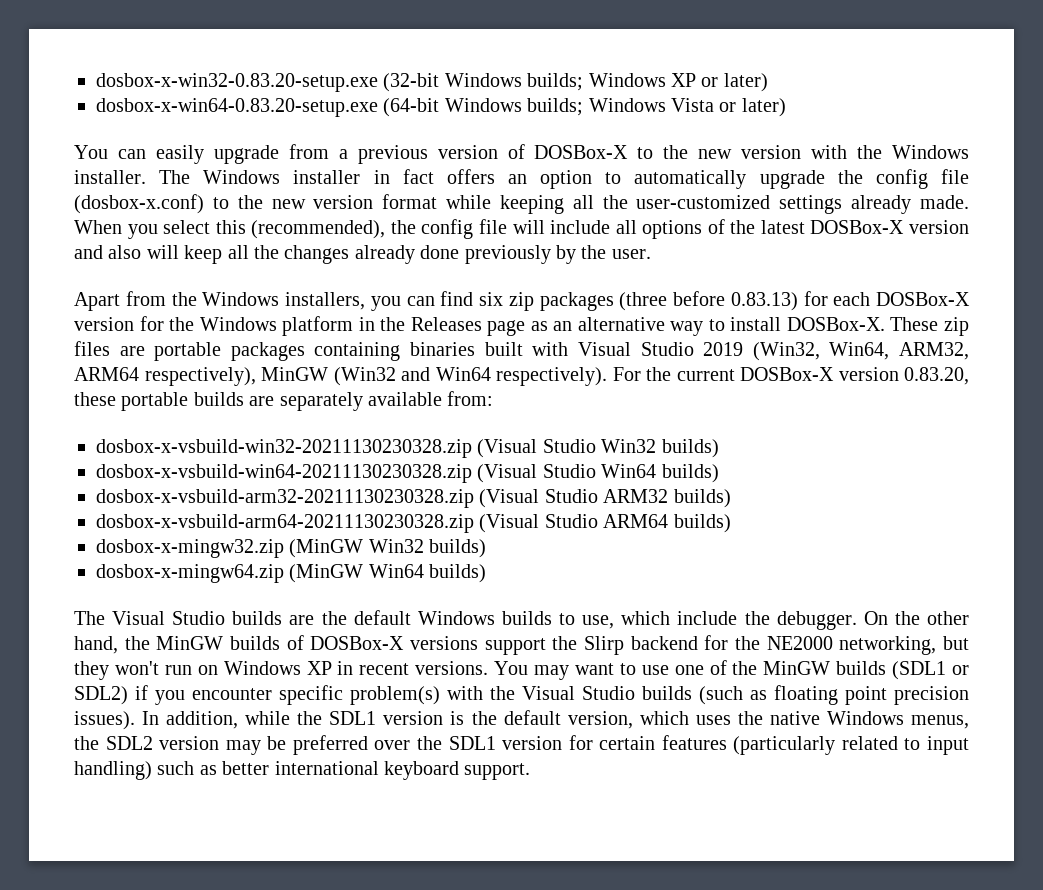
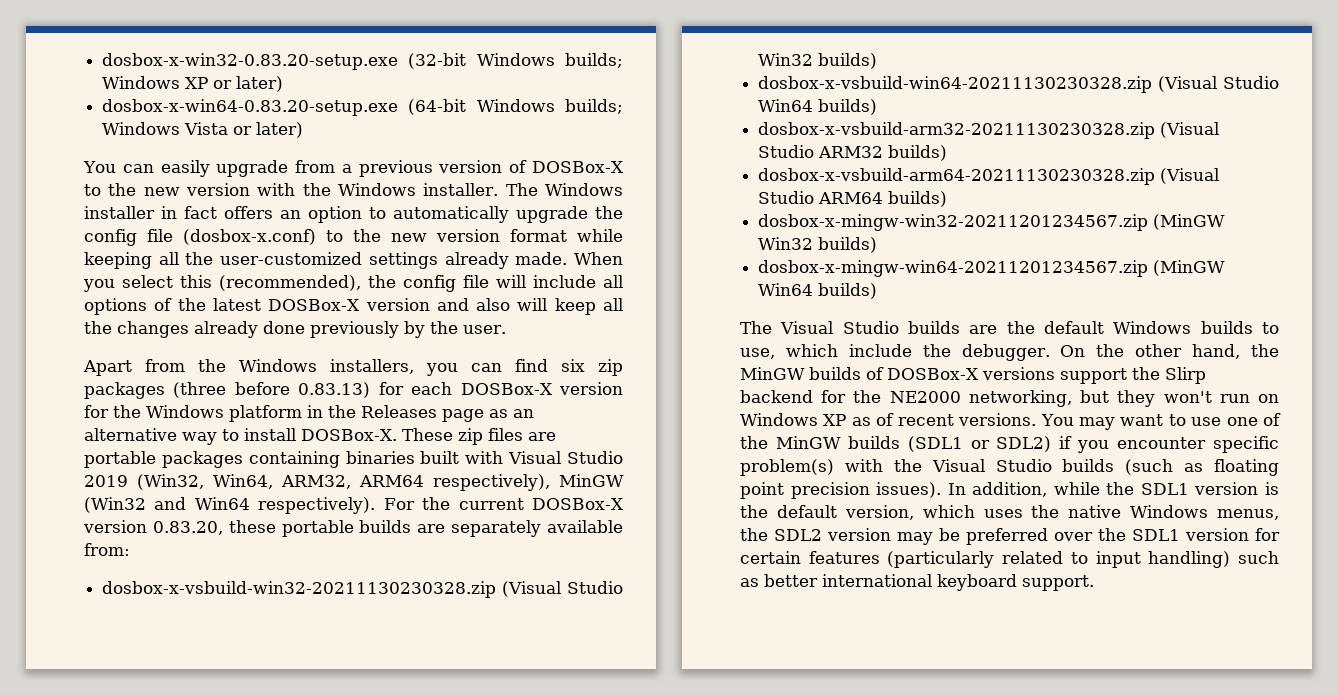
[96,539,284,558] dosbox-x-mingw32.zip -> [758,214,1149,231] dosbox-x-mingw-win32-20211201234567.zip
[96,564,284,583] dosbox-x-mingw64.zip -> [758,260,1149,277] dosbox-x-mingw-win64-20211201234567.zip
[337,661,354,675] in -> [851,413,895,426] as of

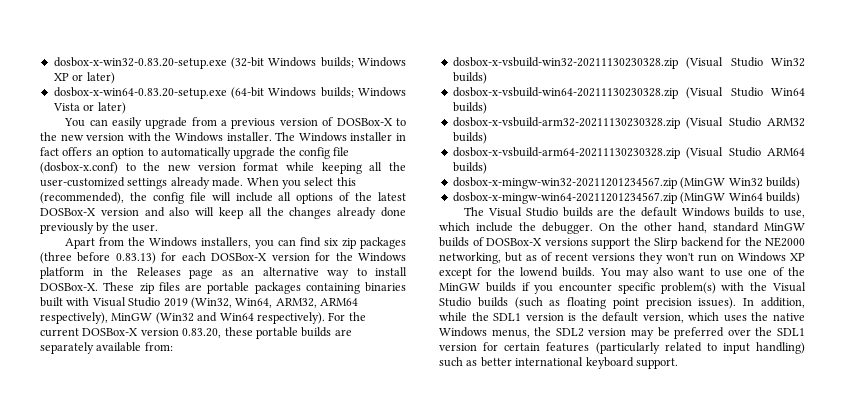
[1251,344,1279,357] the -> [713,222,759,232] standard
(1110, 396) none -> [526,252,635,261] as of recent versions
[851,413,1037,426] as of recent versions. -> [439,267,596,279] except for the lowend builds.
(1115, 423) none -> [653,267,674,276] also
[907,436,1052,452] (SDL1 or SDL2) -> (516, 287) none

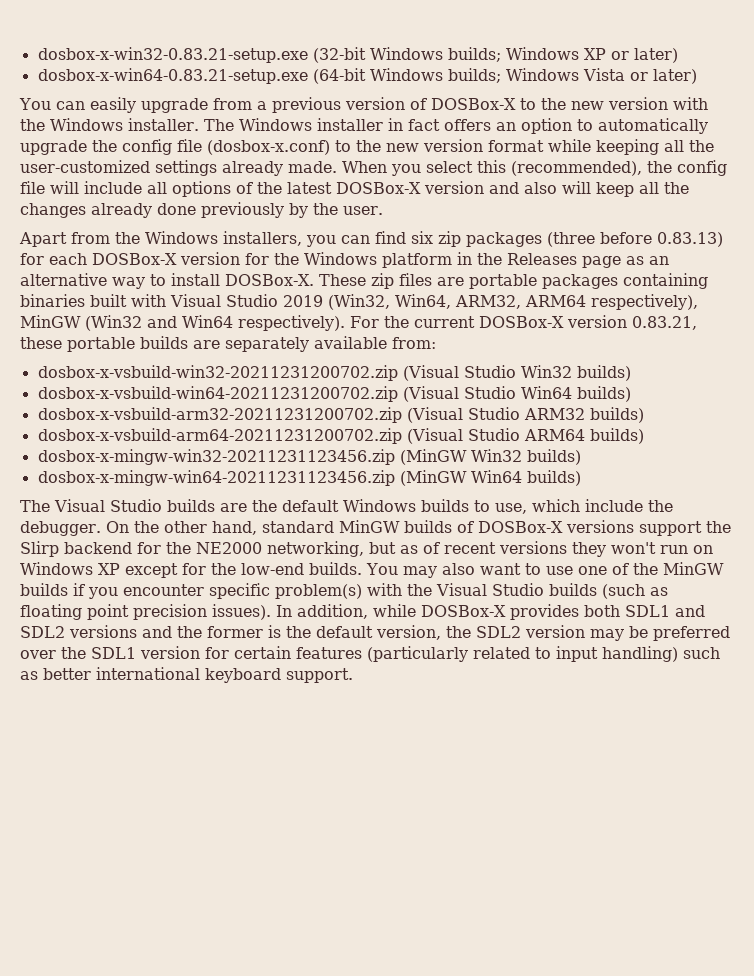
[53,57,227,69] dosbox-x-win32-0.83.20-setup.exe -> [37,47,308,63] dosbox-x-win32-0.83.21-setup.exe
[53,87,227,99] dosbox-x-win64-0.83.20-setup.exe -> [37,68,308,84] dosbox-x-win64-0.83.21-setup.exe
[182,328,222,338] 0.83.20, -> [631,316,697,330] 0.83.21,
[452,57,678,69] dosbox-x-vsbuild-win32-20211130230328.zip -> [37,365,398,381] dosbox-x-vsbuild-win32-20211231200702.zip
[452,87,678,99] dosbox-x-vsbuild-win64-20211130230328.zip -> [37,386,398,402] dosbox-x-vsbuild-win64-20211231200702.zip
[452,117,680,129] dosbox-x-vsbuild-arm32-20211130230328.zip -> [37,407,402,423] dosbox-x-vsbuild-arm32-20211231200702.zip
[452,147,680,159] dosbox-x-vsbuild-arm64-20211130230328.zip -> [37,428,402,444] dosbox-x-vsbuild-arm64-20211231200702.zip
[452,177,677,189] dosbox-x-mingw-win32-20211201234567.zip -> [37,449,395,465] dosbox-x-mingw-win32-20211231123456.zip
[452,192,677,204] dosbox-x-mingw-win64-20211201234567.zip -> [37,470,395,486] dosbox-x-mingw-win64-20211231123456.zip
[519,267,558,277] lowend -> [241,563,304,575] low-end
[471,312,805,323] [439,327,530,338] the SDL1 version is the default version, which uses the native Windows menus, -> [421,604,705,620] [20,625,441,640] DOSBox-X provides both SDL1 and SDL2 versions and the former is the default version,

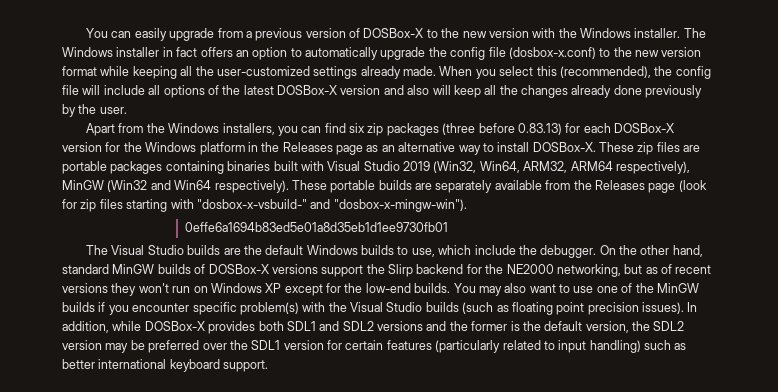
[37,47,678,63] [37,68,697,84] dosbox-x-win32-0.83.21-setup.exe (32-bit Windows builds; Windows XP or later) // dosbox-x-win64-0.83.21-setup.exe (64-bit Windows builds; Windows Vista or later) // -> (86, 33) none
[350,315,697,330] [20,337,62,349] For the current DOSBox-X version 0.83.21, these -> [291,180,327,190] These
[392,337,436,349] [37,365,631,381] [37,386,631,402] [37,407,644,423] [37,428,644,444] [37,449,581,465] [37,470,581,486] from: // dosbox-x-vsbuild-win32-20211231200702.zip (Visual Studio Win32 builds) // dosbox-x-vsbuild-win64-20211231200702.zip (Visual Studio Win64 builds) // dosbox-x-vsbuild-arm32-20211231200702.zip (Visual Studio ARM32 builds) // dosbox-x-vsbuild-arm64-20211231200702.zip (Visual Studio ARM64 builds) // dosbox-x-mingw-win32-20211231123456.zip (MinGW Win32 builds) // dosbox-x-mingw-win64-20211231123456.zip (MinGW Win64 builds) -> [545,180,707,193] [62,199,467,212] [184,222,448,232] from the Releases page (look for zip files starting with "dosbox-x-vsbuild-" and "dosbox-x-mingw-win"). // 0effe6a1694b83ed5e01a8d35eb1d1ee9730fb01

